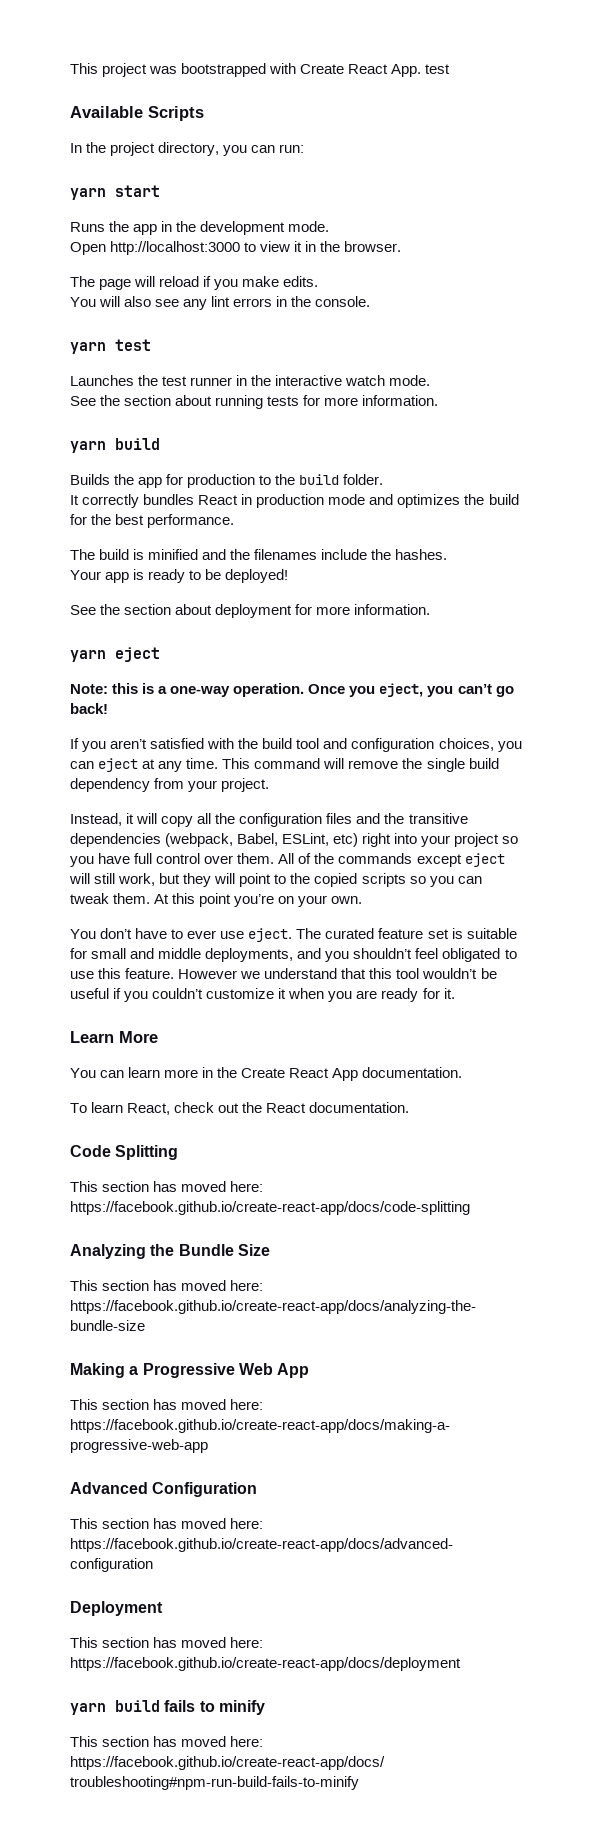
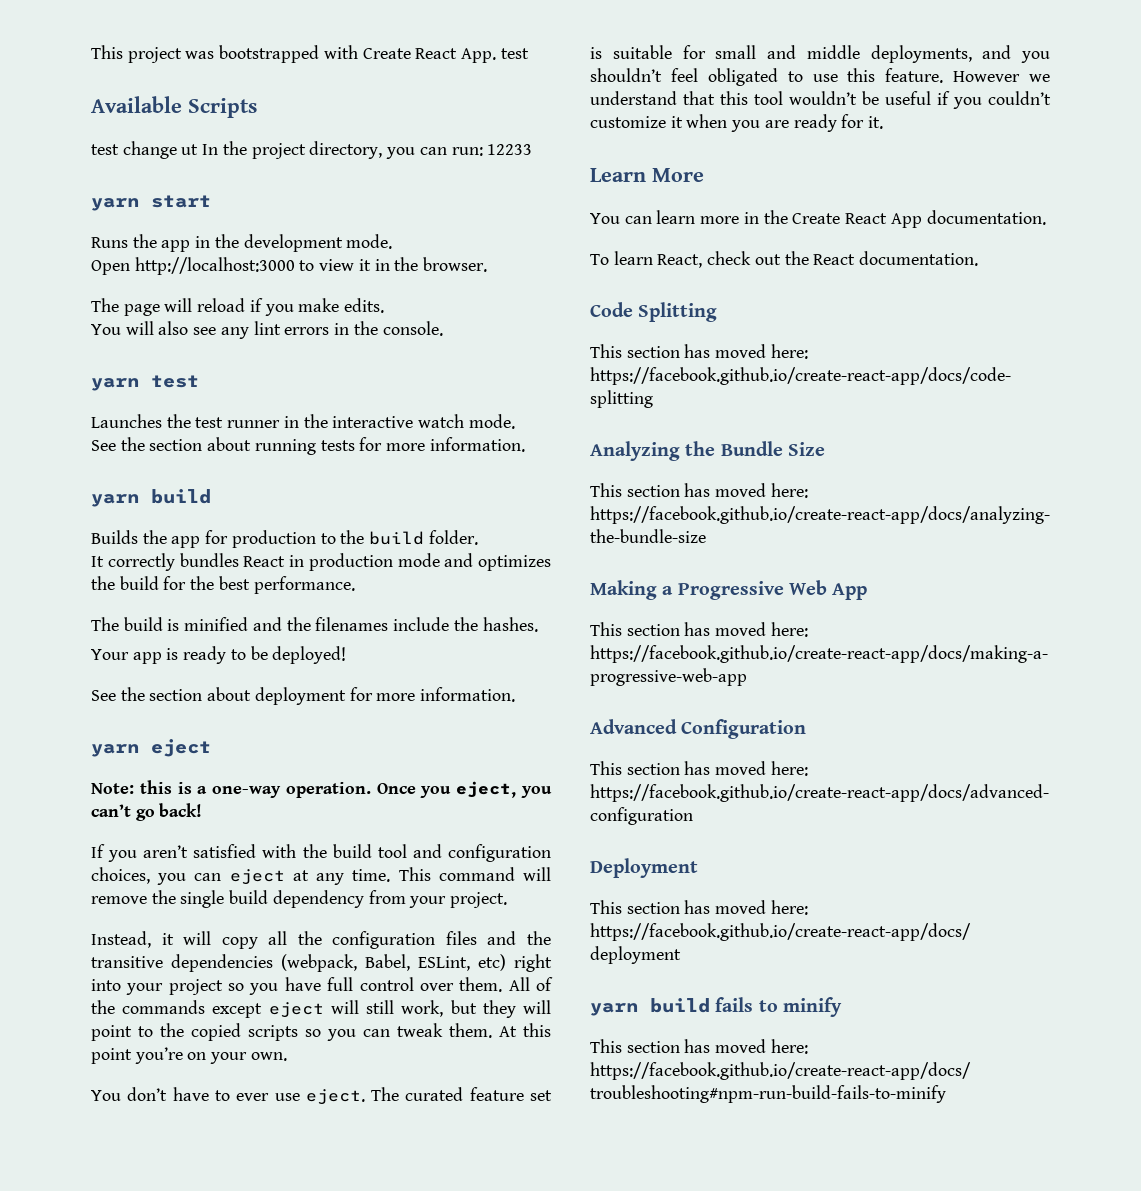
(204, 113) none -> [91,141,199,159] test change ut
(305, 148) none -> [487,144,533,155] 12233

